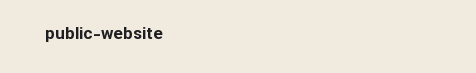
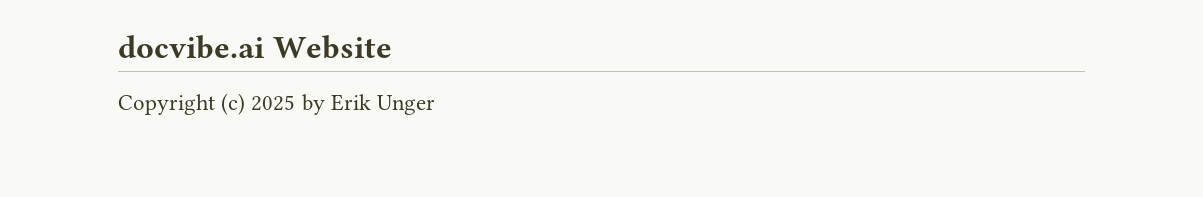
[45,27,163,42] public-website -> [118,35,392,59] [118,93,436,115] docvibe.ai Website // Copyright (c) 2025 by Erik Unger

